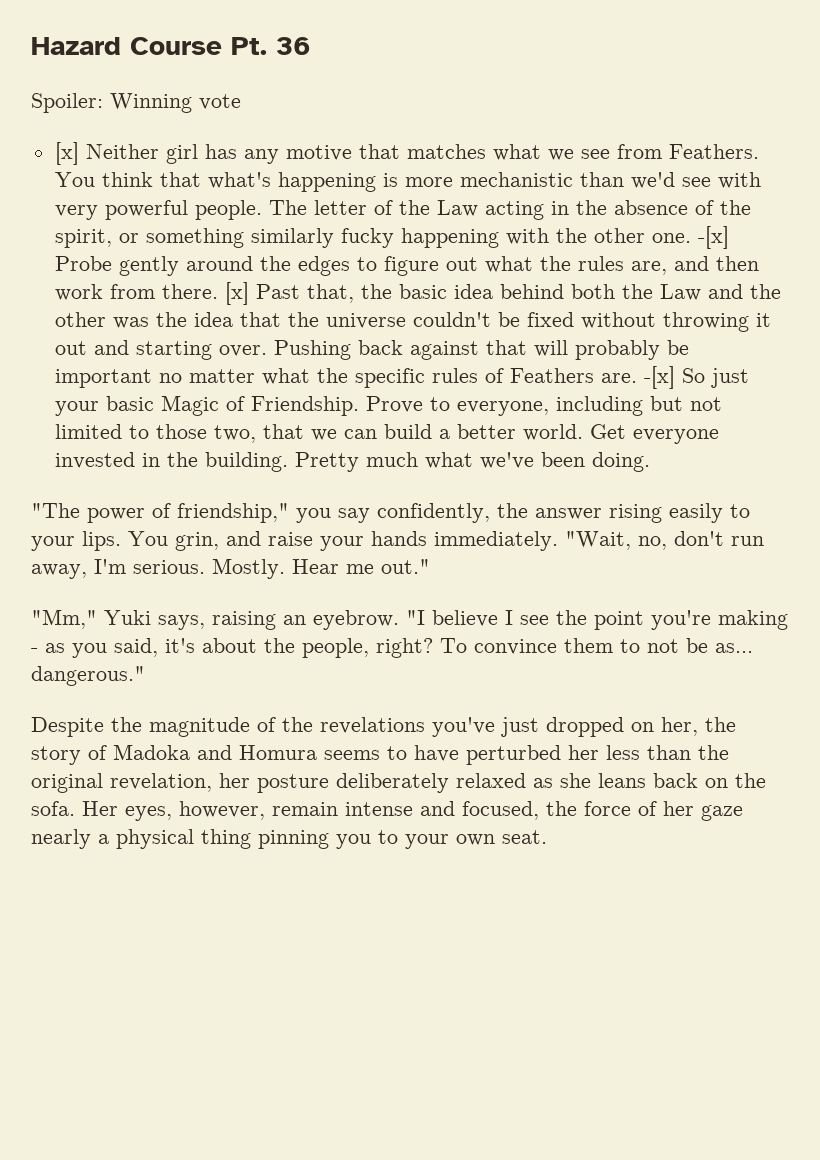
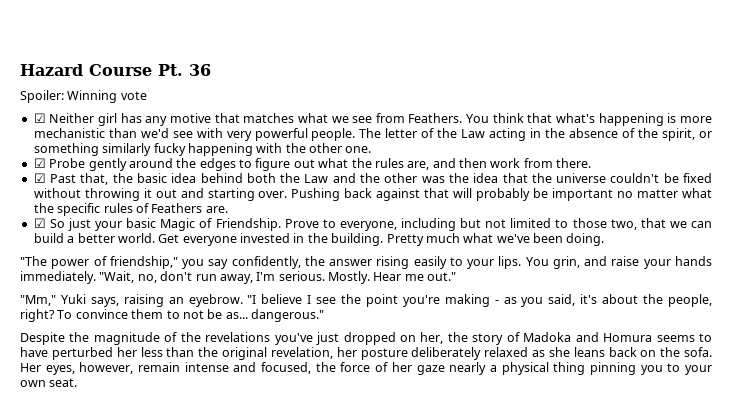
[54,142,79,165] [x] -> [33,113,46,123] ☑
[697,226,729,249] -[x] -> [33,158,46,168] // ☑
[224,282,249,305] [x] -> [33,173,46,183] // ☑
[643,366,675,389] -[x] -> [33,218,46,228] // ☑

